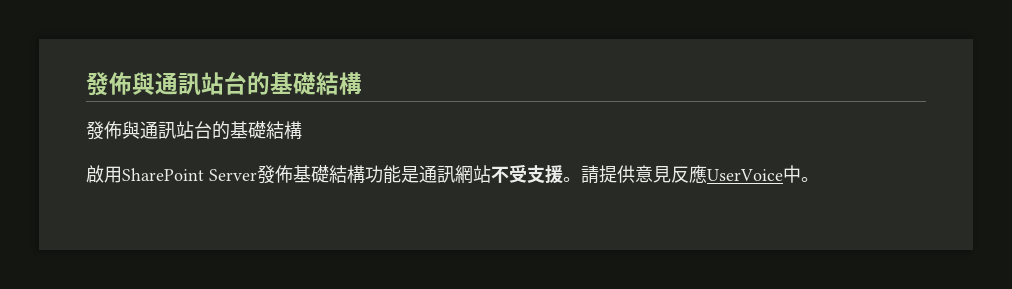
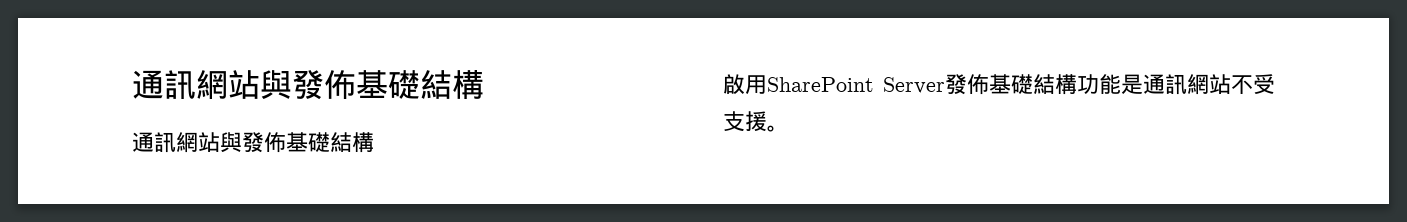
[86,72,362,96] [86,121,230,140] 發佈與通訊站台的基礎結構 // 發佈與通訊站台的 -> [132,70,484,100] [132,132,286,153] 通訊網站與發佈基礎結構 // 通訊網站與發佈
[581,165,819,184] 請提供意見反應UserVoice中。 -> (789, 128) none

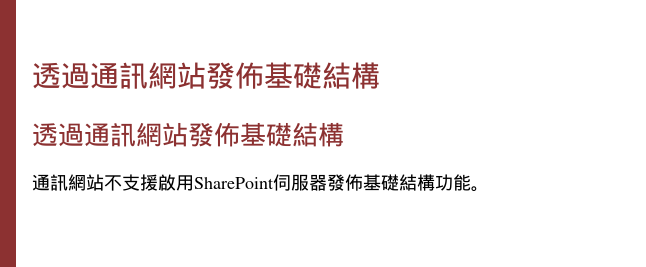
[132,70,292,99] 通訊網站與 -> [32,62,380,89] [32,122,188,147] 透過通訊網站發佈基礎結構 // 透過通訊網站
[220,132,374,153] 與發佈基礎結構 // -> [104,174,158,191] 不支援
[883,77,945,94] Server -> [273,174,327,191] 伺服器
[1121,74,1275,95] [723,111,767,132] 是通訊網站不受支援 -> (471, 182) none

